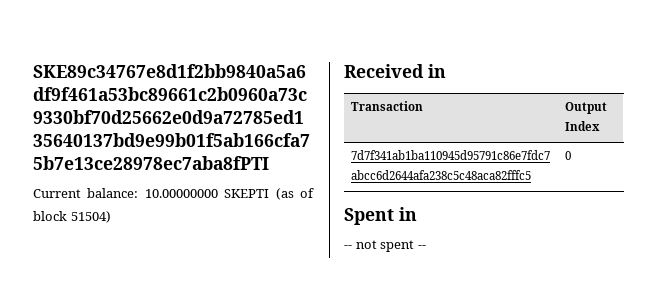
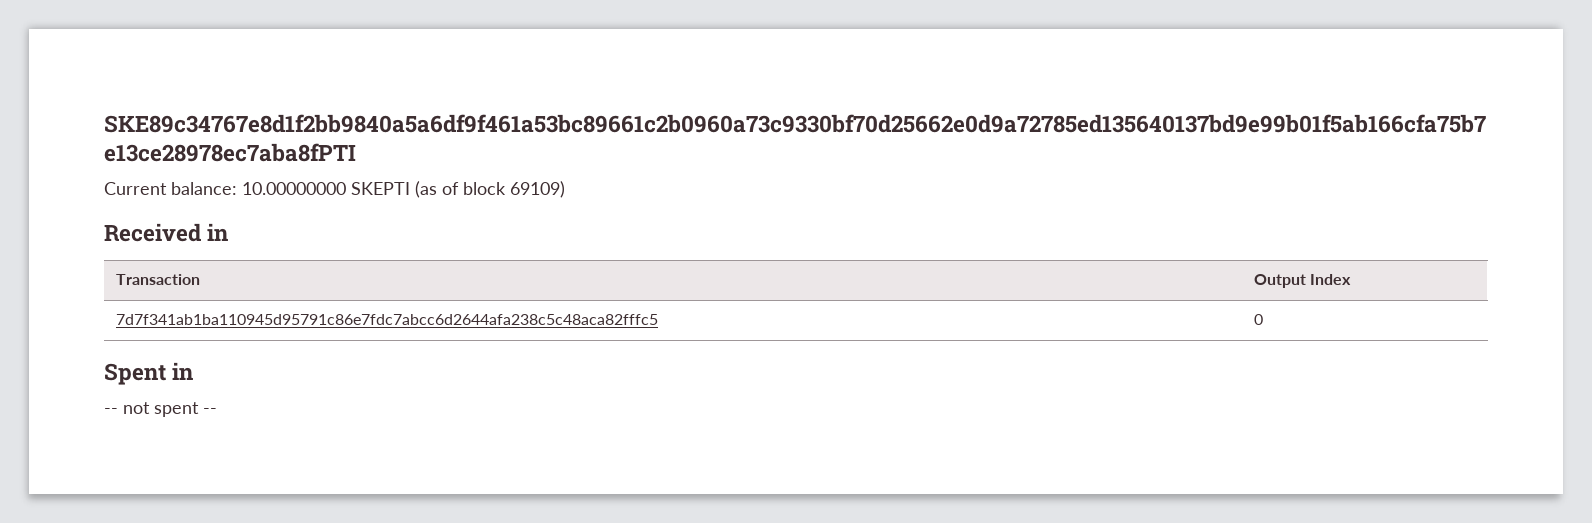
[70,211,111,223] 51504) -> [510,181,565,198] 69109)

